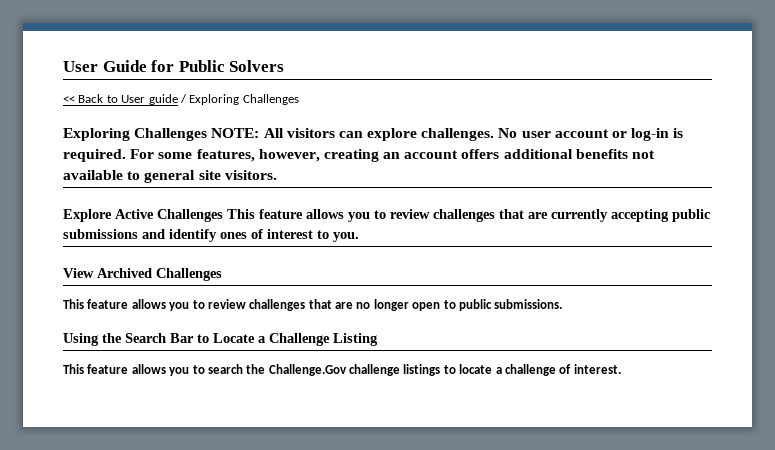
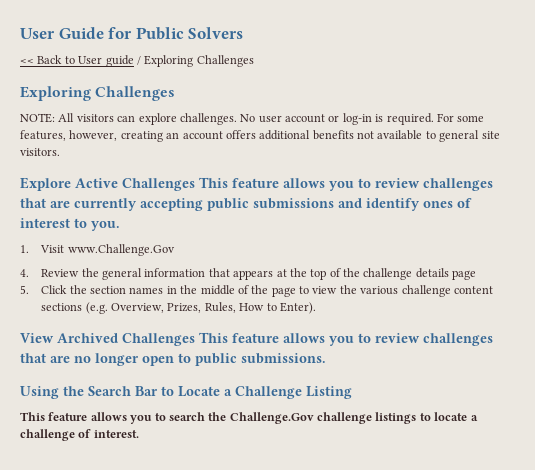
(208, 134) none -> (176, 93) //
(359, 237) none -> [20,244,175,256] [20,268,477,280] [20,285,493,297] [41,302,316,314] // 1. Visit www.Challenge.Gov // 4. Review the general information that appears at the top of the challenge details page // 5. Click the section names in the middle of the page to view the various challenge content sections (e.g. Overview, Prizes, Rules, How to Enter).
(222, 274) // -> (195, 339) none

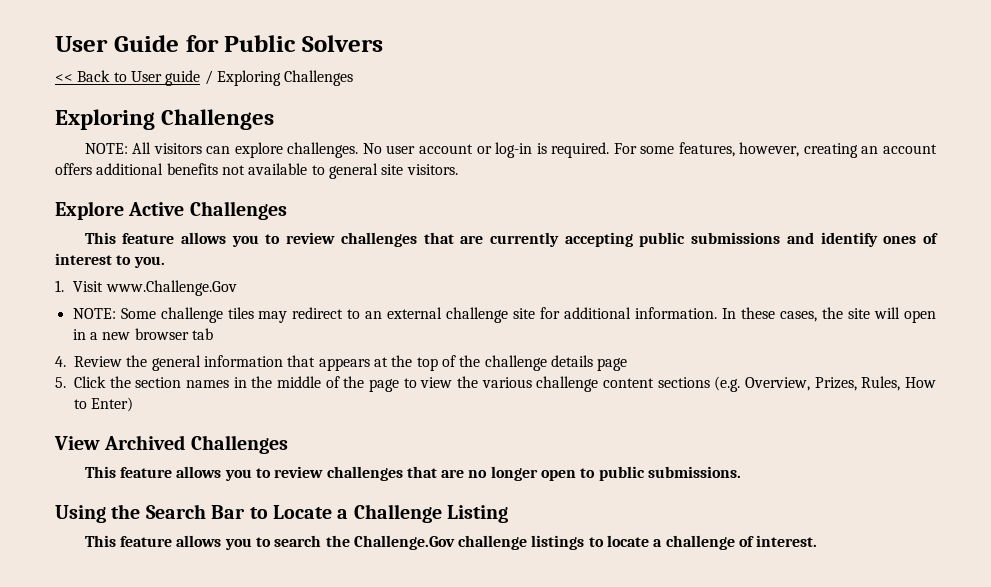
(195, 184) none -> (287, 210) //
(175, 250) none -> [72,307,937,323] [72,328,213,340] // NOTE: Some challenge tiles may redirect to an external challenge site for additional information. In these cases, the site will open in a new browser tab
[279,302,316,314] Enter). -> [91,397,134,412] Enter)
(195, 339) none -> (288, 444) //

